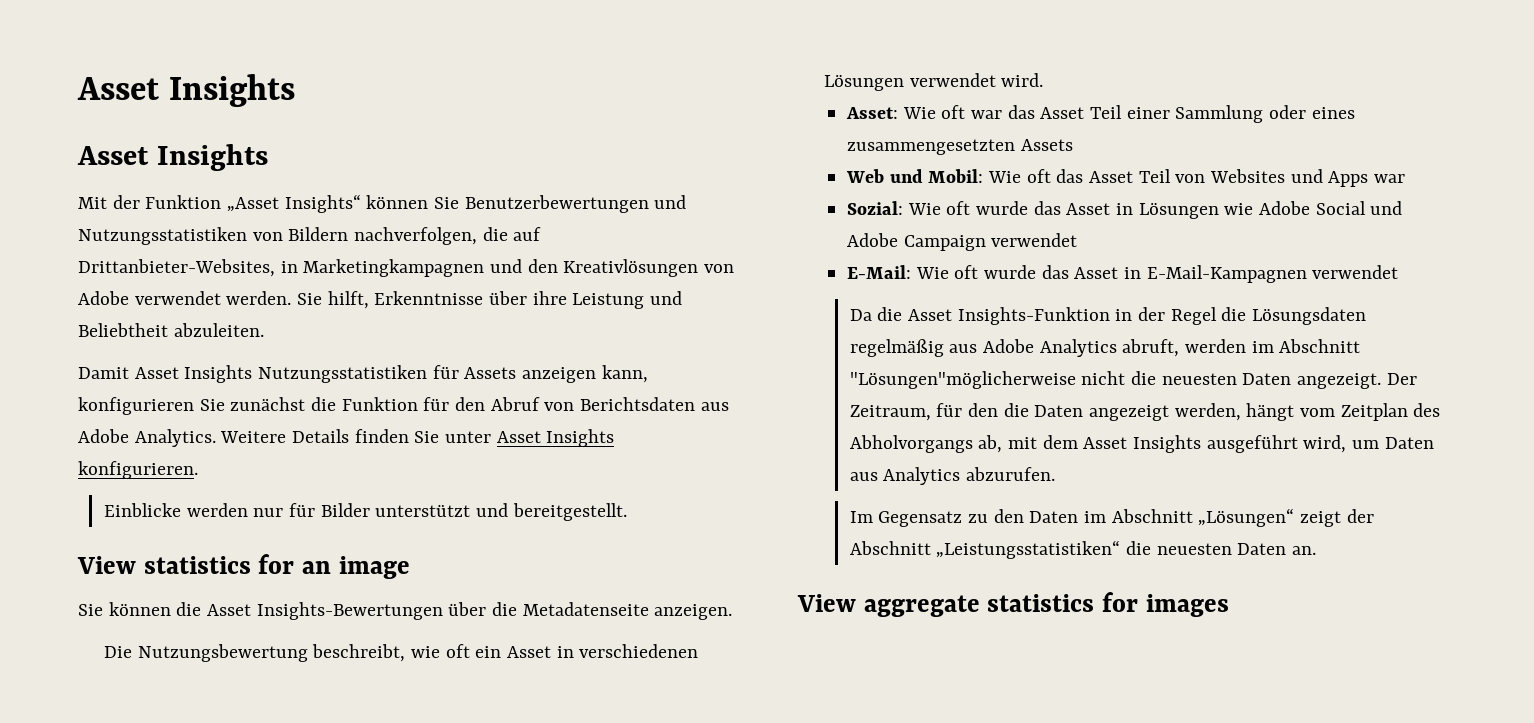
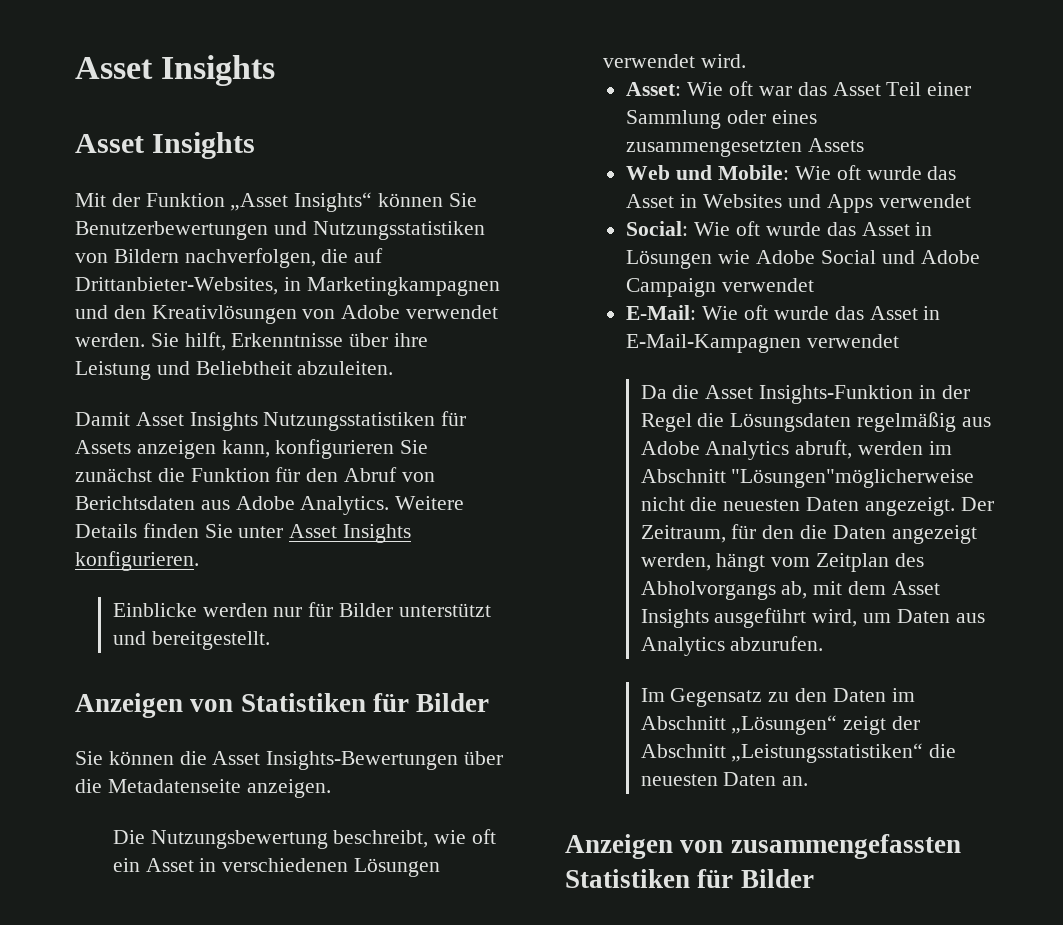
[77,554,410,579] View statistics for an image -> [75,693,490,718] Anzeigen von Statistiken für Bilder
[928,169,1206,183] Mobil: Wie oft das Asset Teil von -> [718,165,957,180] [626,194,698,208] Mobile: Wie oft wurde das Asset in
[1373,174,1405,183] [846,201,903,215] war // Sozial: -> [878,194,971,208] [626,221,689,236] verwendet // Social:
[797,592,1229,617] View aggregate statistics for images -> [565,834,961,859] [565,869,814,888] Anzeigen von zusammengefassten Statistiken für Bilder

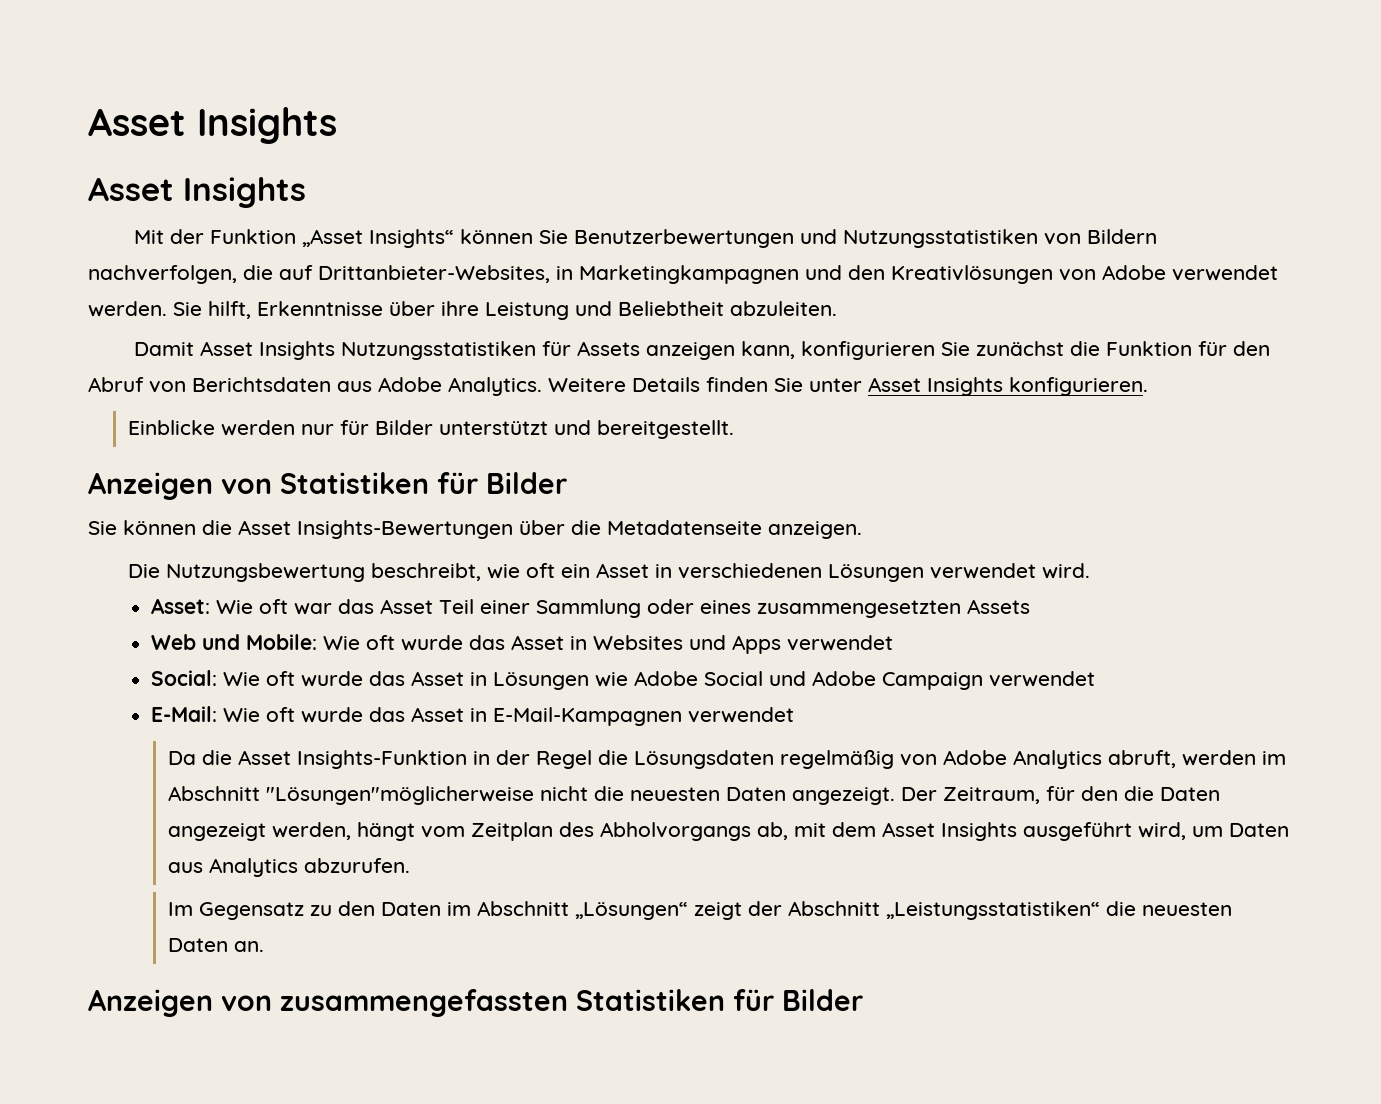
[961,417,991,427] aus -> [900,754,938,766] von

